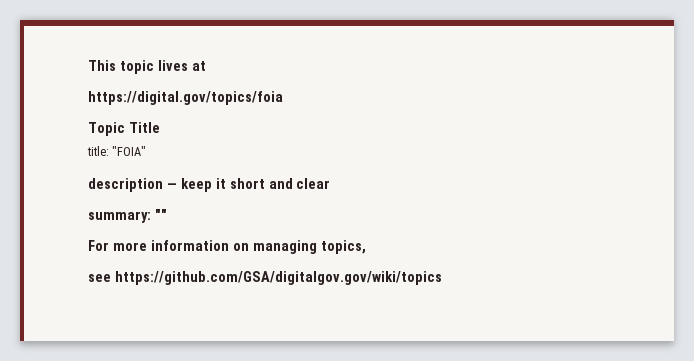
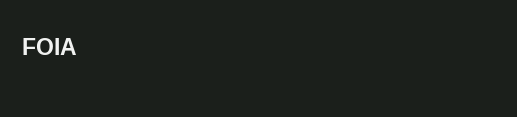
[88,60,206,74] [88,91,283,105] [88,122,160,136] [87,146,147,156] [88,178,331,192] [88,209,167,223] [88,240,366,254] [88,271,442,285] This topic lives at // https://digital.gov/topics/foia // Topic Title // title: "FOIA" // description — keep it short and clear // summary: "" // For more information on managing topics, // see https://github.com/GSA/digitalgov.gov/wiki/topics -> [22,38,77,55] FOIA

